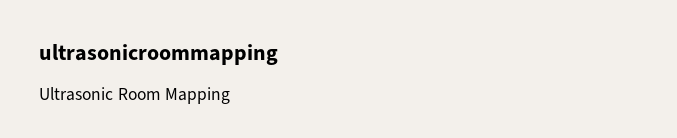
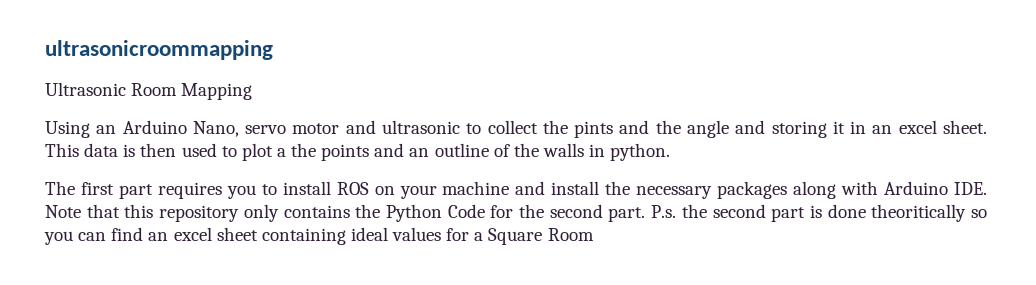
(231, 95) none -> [45,120,988,138] [45,143,671,161] [45,181,987,199] [45,204,988,222] [44,227,594,245] // Using an Arduino Nano, servo motor and ultrasonic to collect the pints and the angle and storing it in an excel sheet. This data is then used to plot a the points and an outline of the walls in python. // The first part requires you to install ROS on your machine and install the necessary packages along with Arduino IDE. Note that this repository only contains the Python Code for the second part. P.s. the second part is done theoritically so you can find an excel sheet containing ideal values for a Square Room

